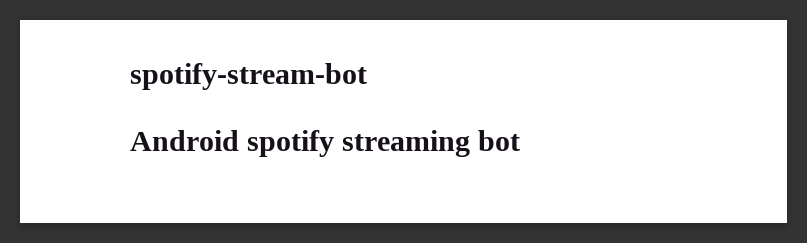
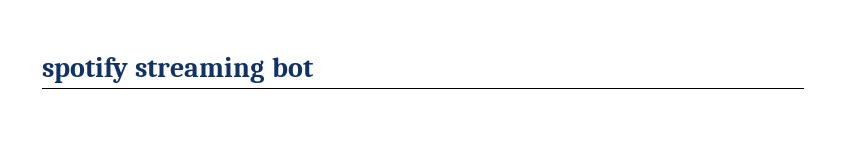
[130,63,367,90] [130,130,239,151] spotify-stream-bot // Android -> (42, 70) none

